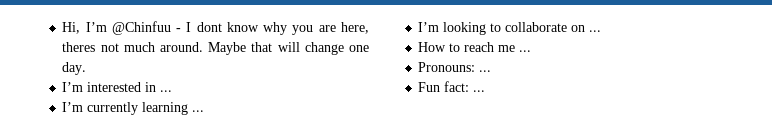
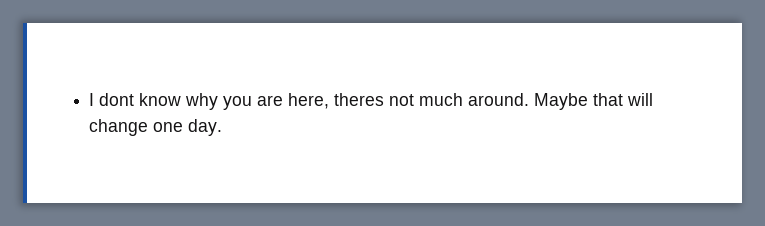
[62,21,182,35] Hi, I’m @Chinfuu - -> (89, 99) none
[62,82,173,92] [62,102,205,115] [418,22,602,35] [418,42,532,52] [418,62,492,72] [418,81,486,92] // I’m interested in ... // I’m currently learning ... // I’m looking to collaborate on ... // How to reach me ... // Pronouns: ... // Fun fact: ... -> (223, 127) none

